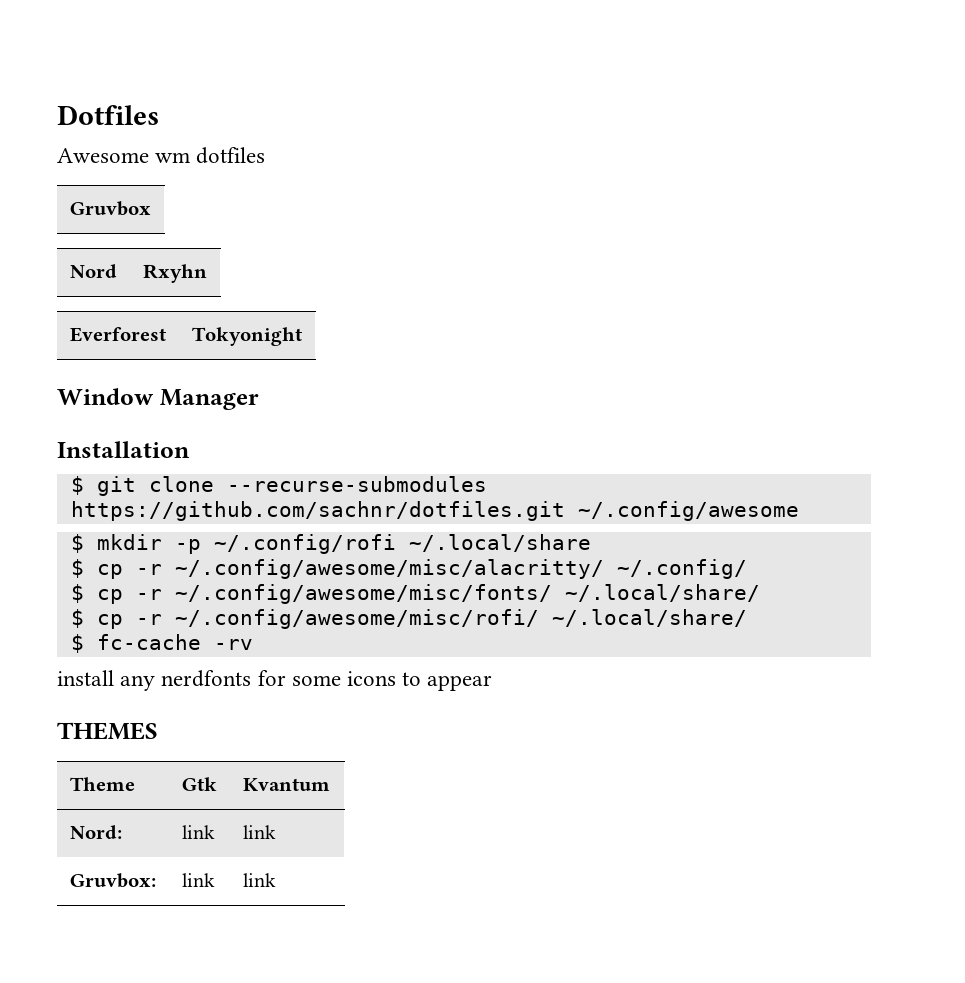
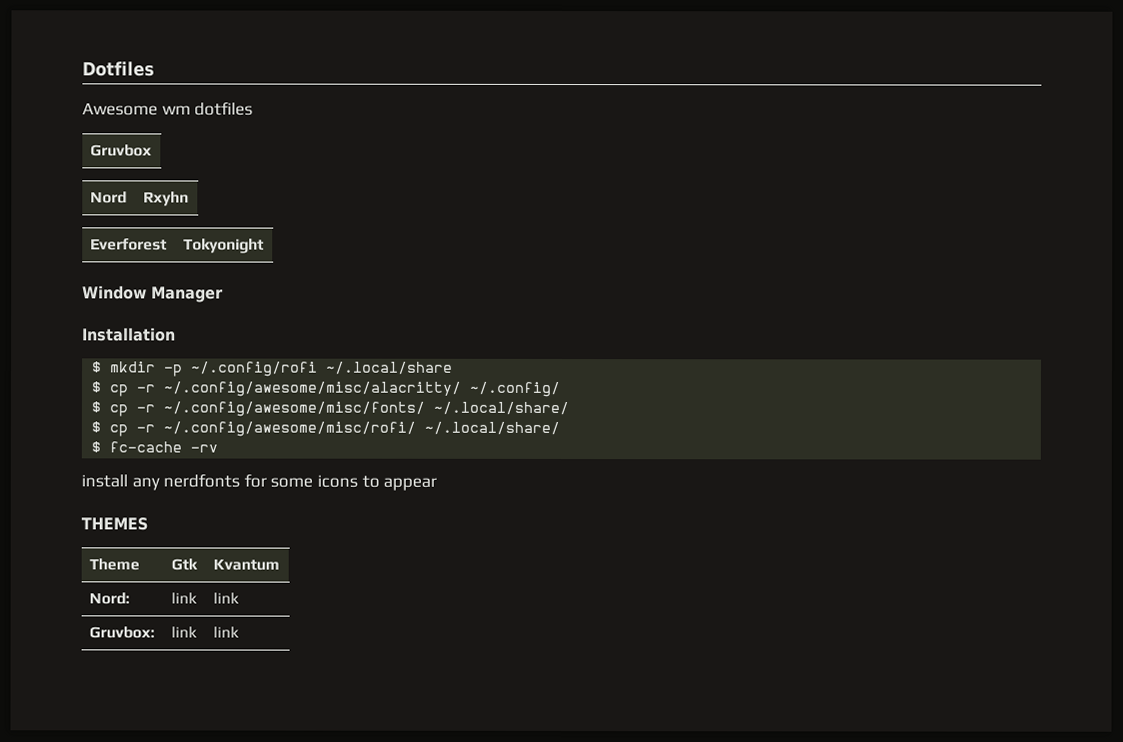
[70,476,487,496] [70,501,799,521] // $ git clone --recurse-submodules https://github.com/sachnr/dotfiles.git ~/.config/awesome -> (176, 334) none

